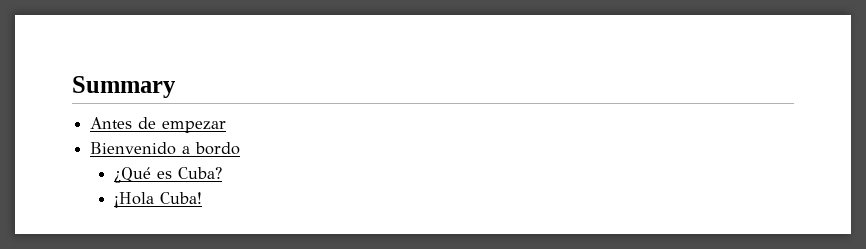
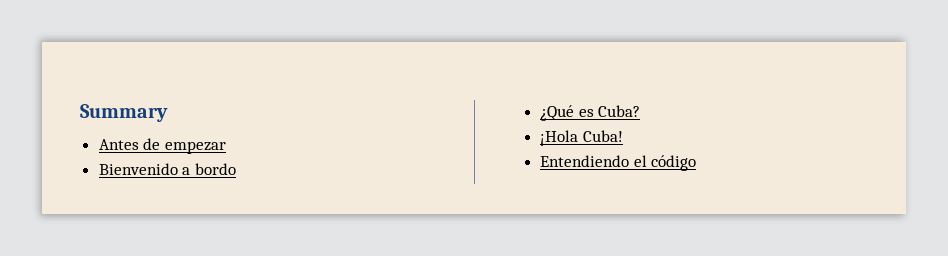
(203, 198) none -> [540,155,697,171] // Entendiendo el código

